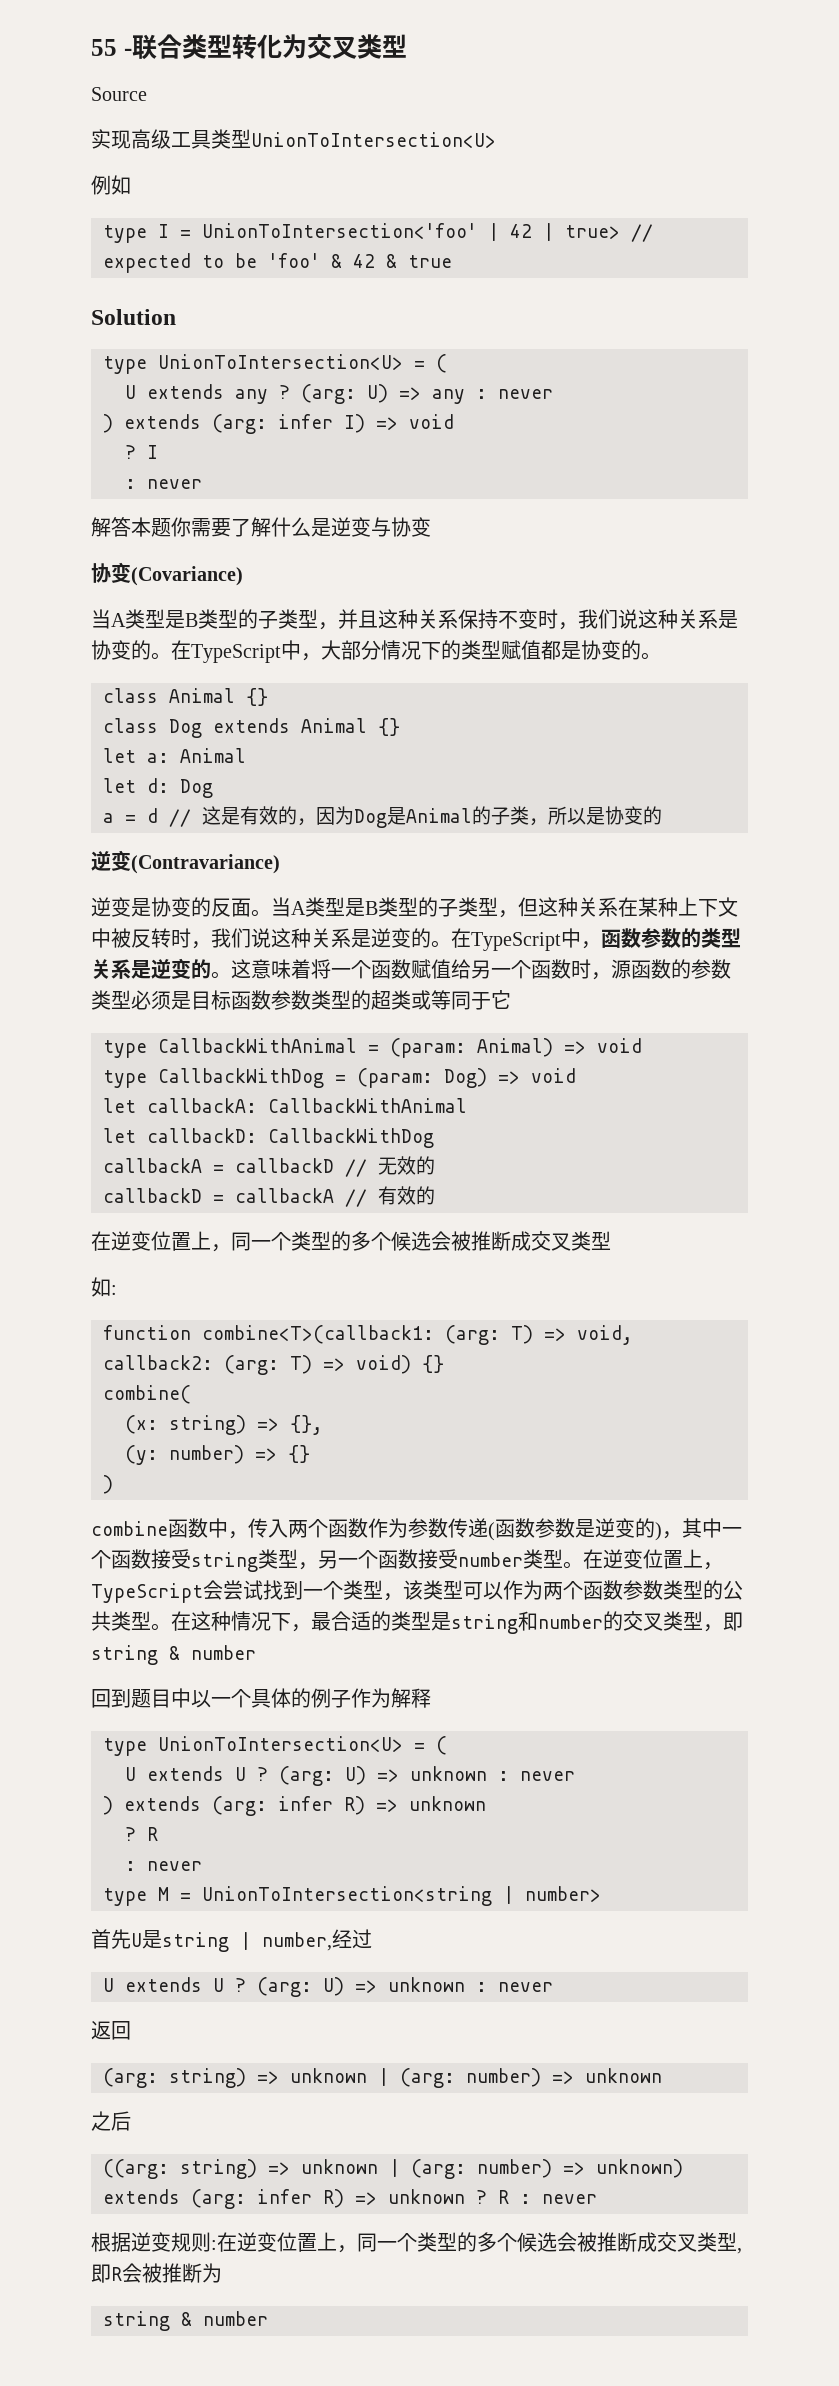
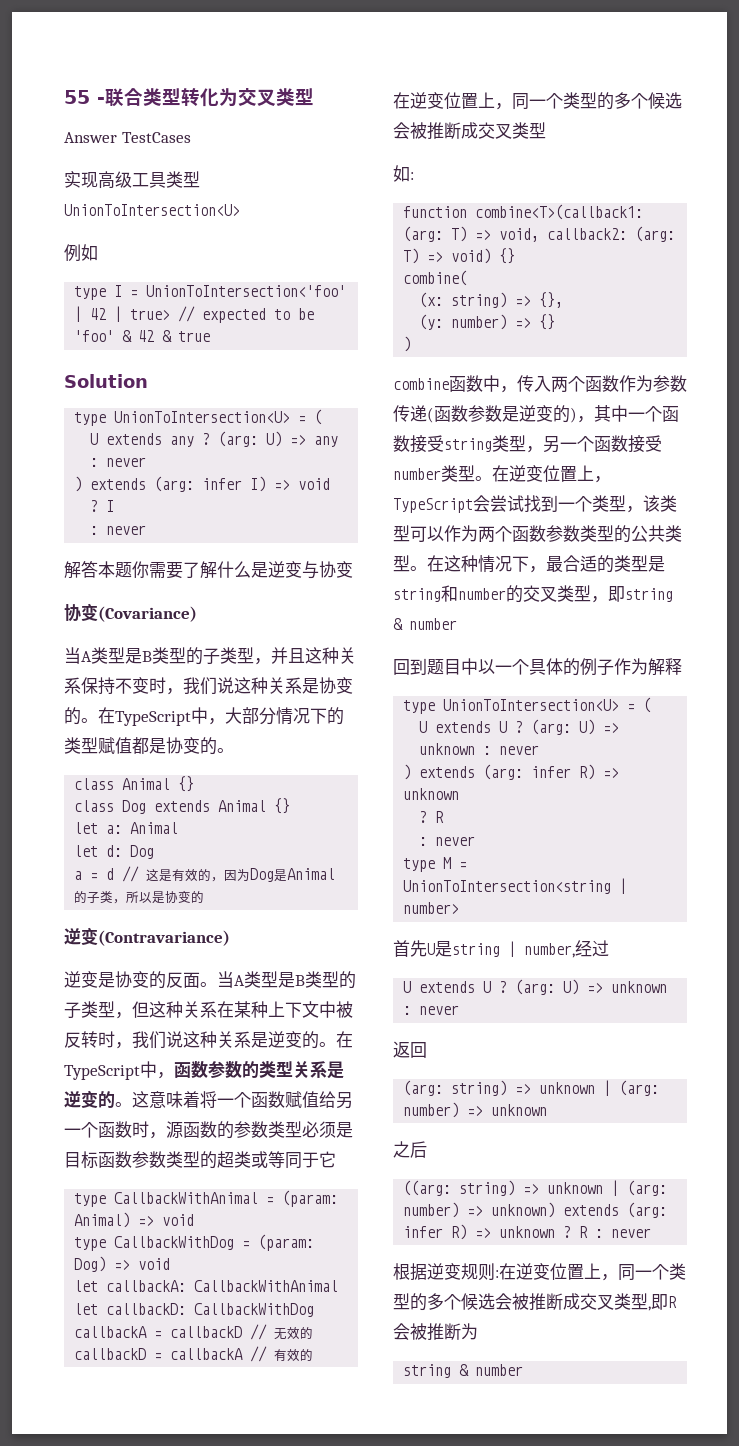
[91,87,147,101] Source -> [64,132,191,143] Answer TestCases

